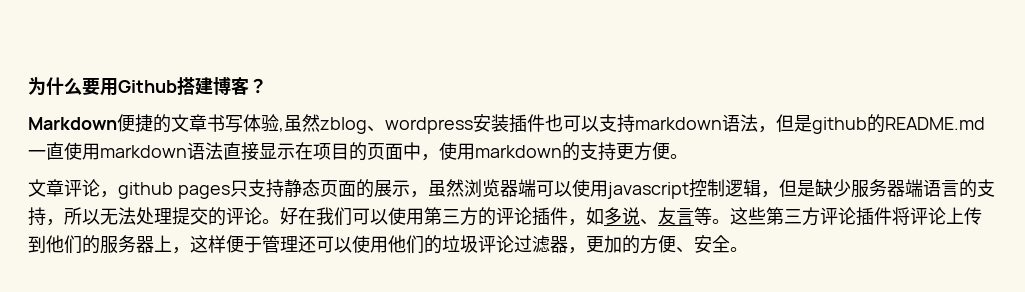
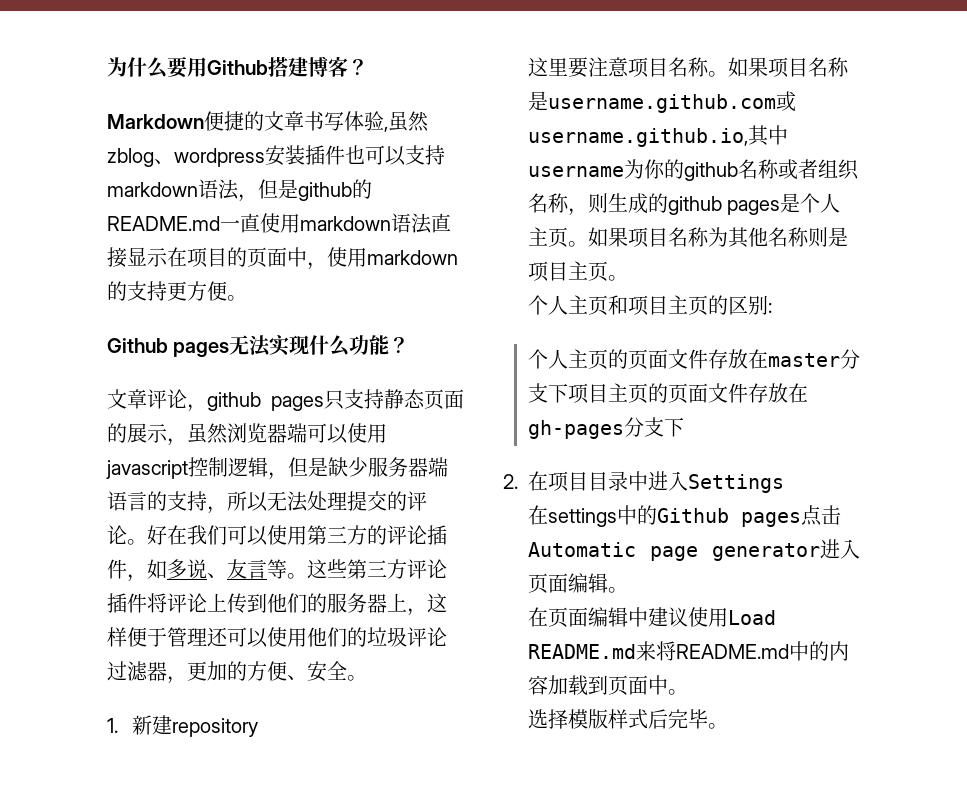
(688, 156) none -> [107,335,410,357] // Github pages无法实现什么功能？
(748, 249) none -> [107,715,258,737] [527,57,849,78] [527,91,796,113] [527,125,788,147] [527,159,859,181] [527,193,841,216] [527,227,848,248] [527,261,628,282] [527,295,772,316] [527,349,860,369] [527,383,808,404] [527,417,684,439] [503,471,784,493] [527,505,841,527] [527,539,860,561] [527,573,628,593] [527,607,776,627] [527,641,849,661] [527,675,688,696] [527,709,728,729] // 1.新建repository // 这里要注意项目名称。如果项目名称是username.github.com或username.github.io,其中username为你的github名称或者组织名称，则生成的github pages是个人主页。如果项目名称为其他名称则是项目主页。 // 个人主页和项目主页的区别: // 个人主页的页面文件存放在master分支下项目主页的页面文件存放在gh-pages分支下 // 2.在项目目录中进入Settings // 在settings中的Github pages点击Automatic page generator进入页面编辑。 // 在页面编辑中建议使用Load README.md来将README.md中的内容加载到页面中。 // 选择模版样式后完毕。

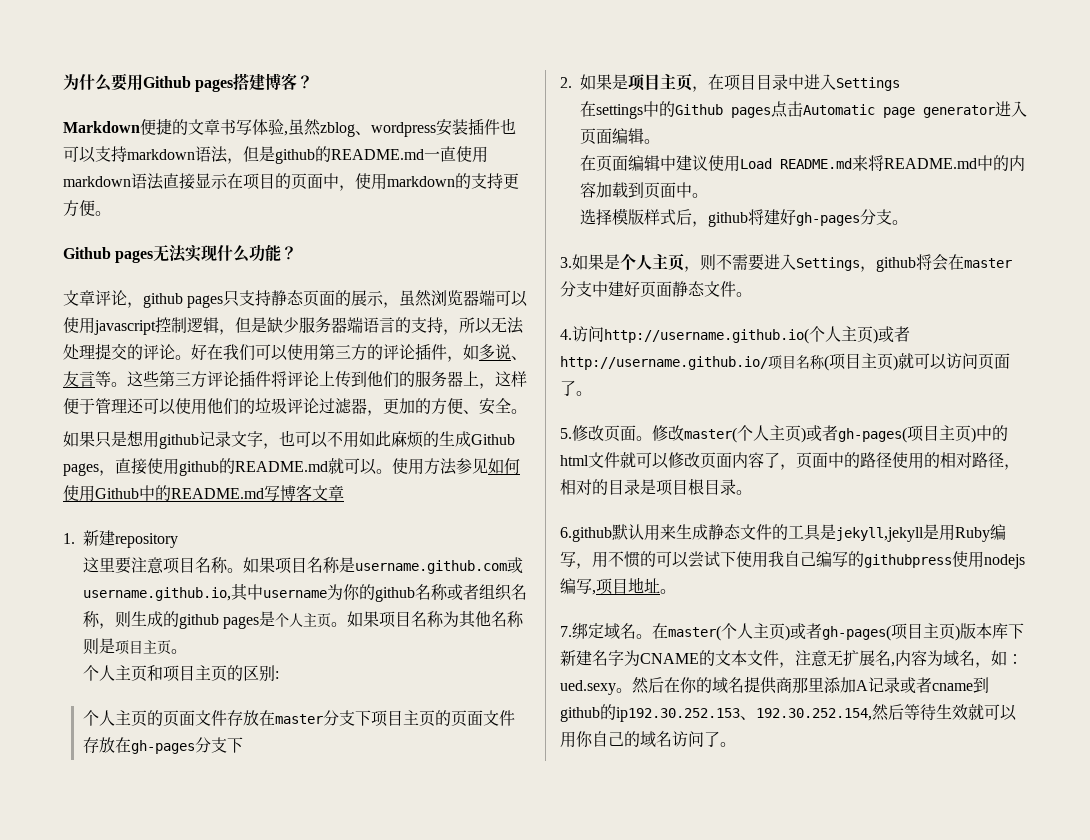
(268, 67) none -> [195,79,234,92] pages
(367, 678) none -> [63,430,515,449] [63,458,520,476] [63,484,344,502] // 如果只是想用github记录文字，也可以不用如此麻烦的生成Github pages，直接使用github的README.md就可以。使用方法参见如何使用Github中的README.md写博客文章
(518, 481) none -> [580,73,708,92] 如果是项目主页，
[667,709,708,729] 完毕 -> [691,209,908,227] [560,253,1012,272] [560,281,752,298] [560,326,910,344] [560,353,1010,371] [560,380,592,396] [560,425,1008,443] [560,452,1020,470] [560,478,752,496] [560,524,1006,542] [560,551,1025,569] [560,577,676,595] [560,623,1024,641] [560,650,1023,668] [560,676,989,695] [560,704,1017,722] [560,731,720,748] ，github将建好gh-pages分支。 // 3.如果是个人主页，则不需要进入Settings，github将会在master分支中建好页面静态文件。 // 4.访问http://username.github.io(个人主页)或者http://username.github.io/项目名称(项目主页)就可以访问页面了。 // 5.修改页面。修改master(个人主页)或者gh-pages(项目主页)中的html文件就可以修改页面内容了，页面中的路径使用的相对路径，相对的目录是项目根目录。 // 6.github默认用来生成静态文件的工具是jekyll,jekyll是用Ruby编写，用不惯的可以尝试下使用我自己编写的githubpress使用nodejs编写,项目地址。 // 7.绑定域名。在master(个人主页)或者gh-pages(项目主页)版本库下新建名字为CNAME的文本文件，注意无扩展名,内容为域名，如：ued.sexy。然后在你的域名提供商那里添加A记录或者cname到github的ip192.30.252.153、192.30.252.154,然后等待生效就可以用你自己的域名访问了

